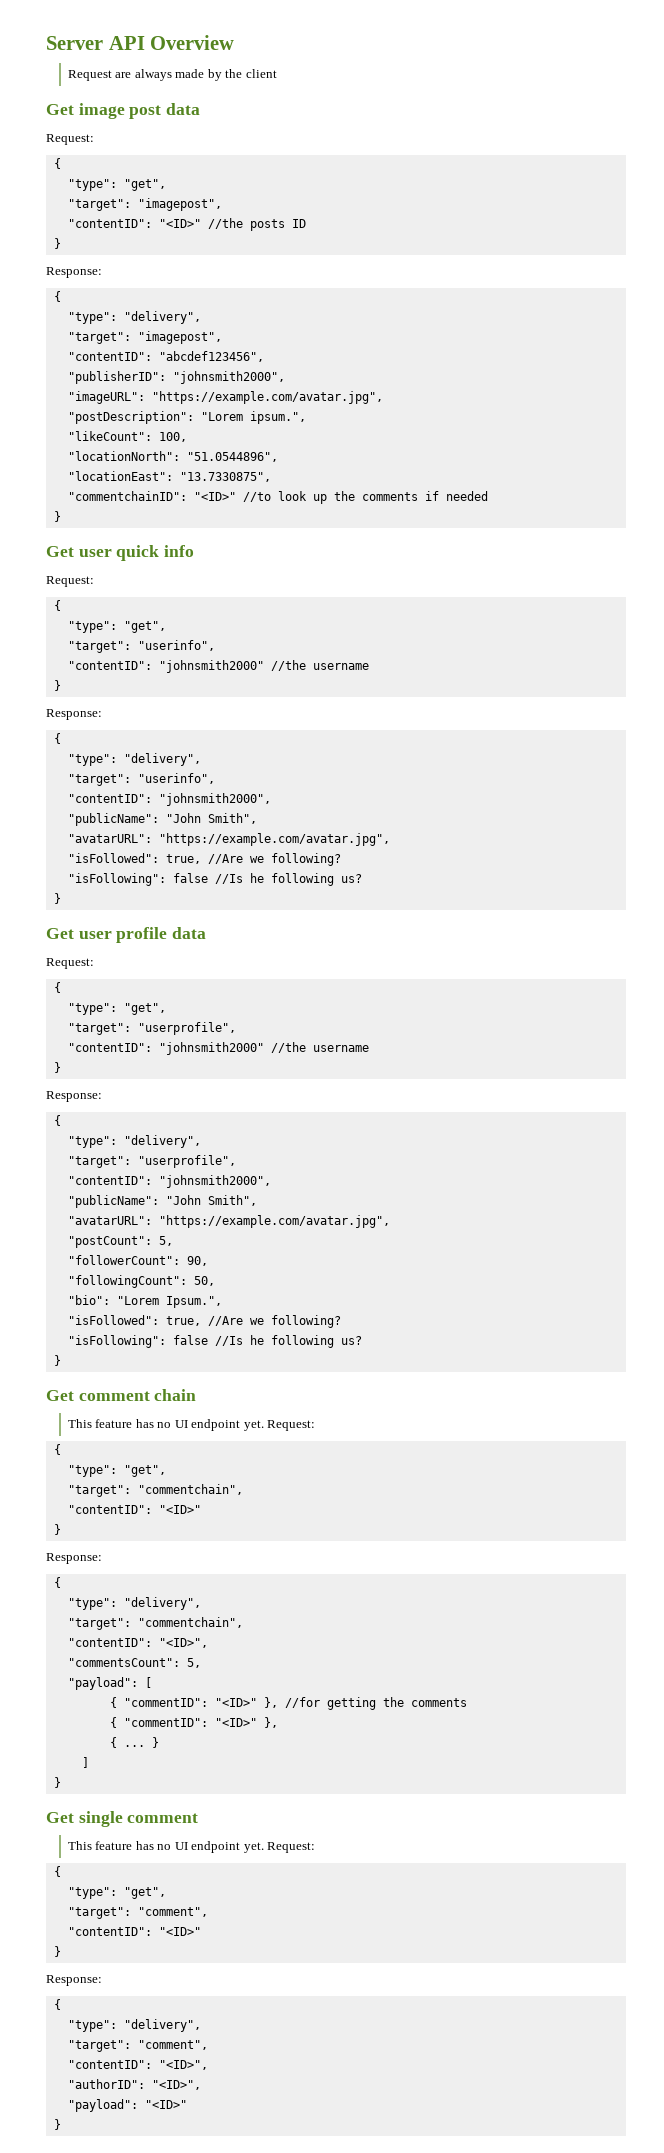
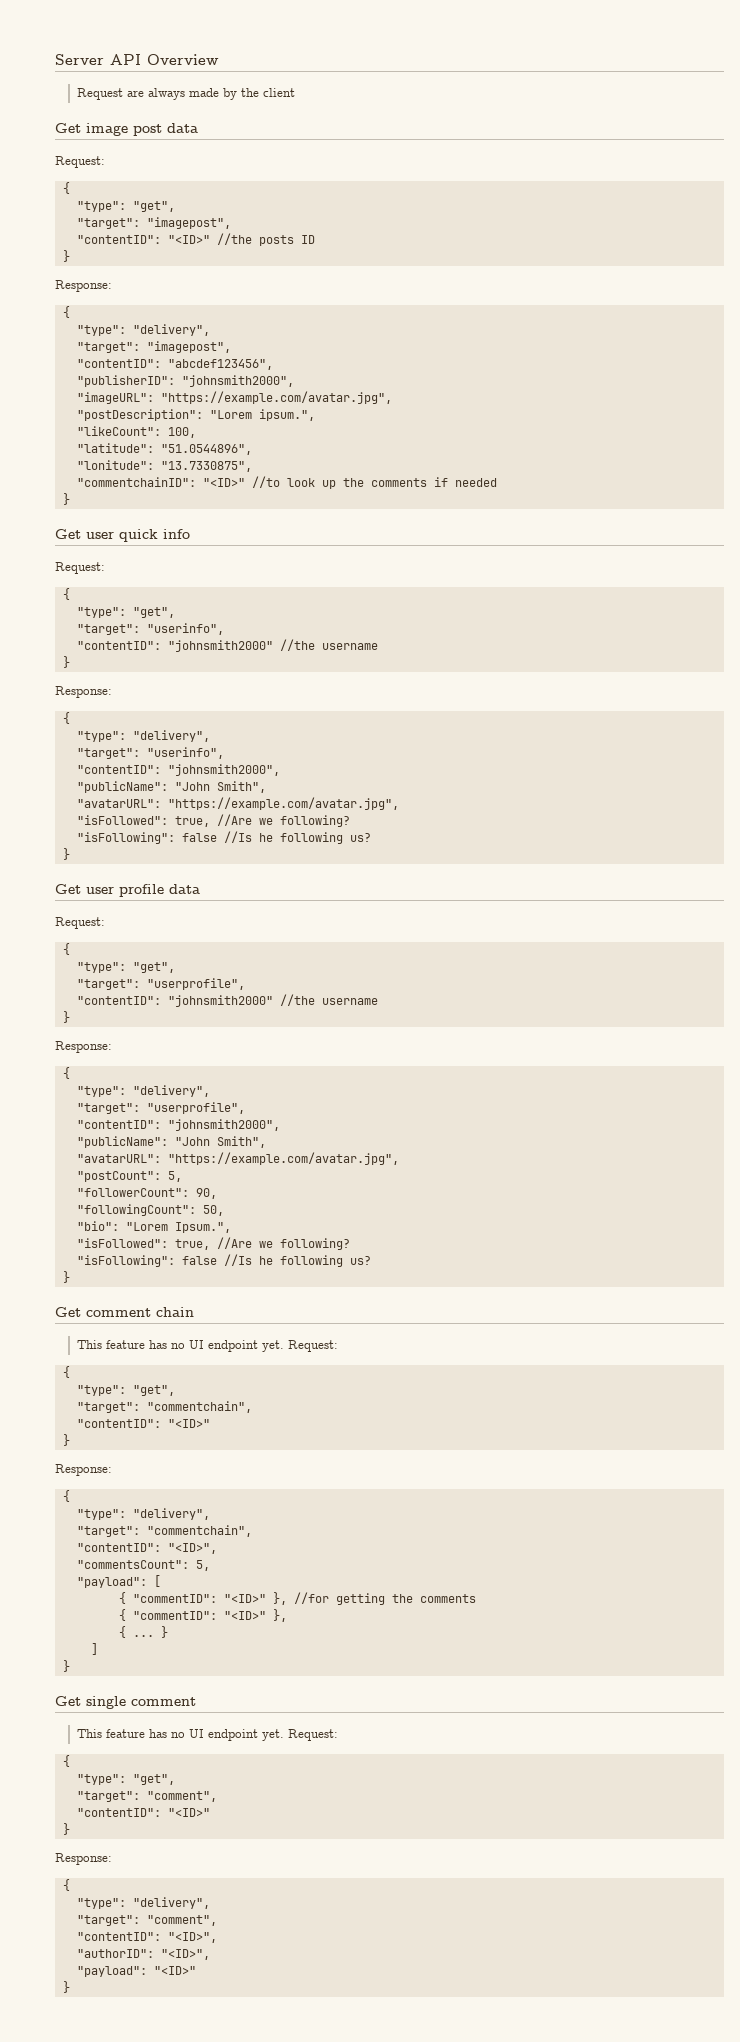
[67,451,180,461] "locationNorth": -> [76,443,154,453] "latitude":
[67,471,173,481] "locationEast": -> [76,460,154,470] "lonitude":

